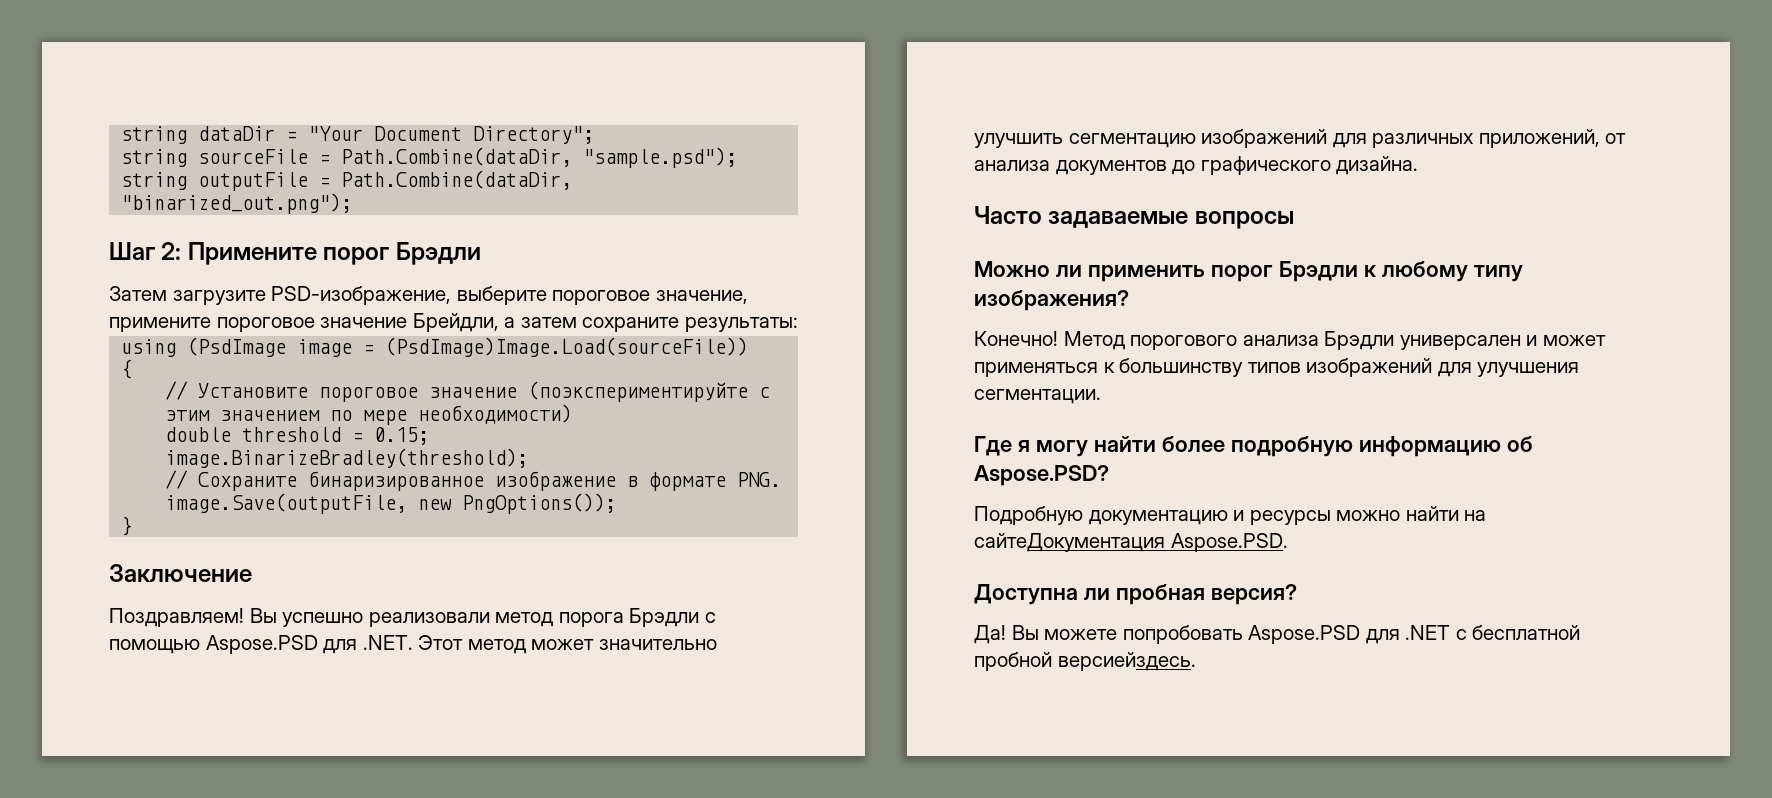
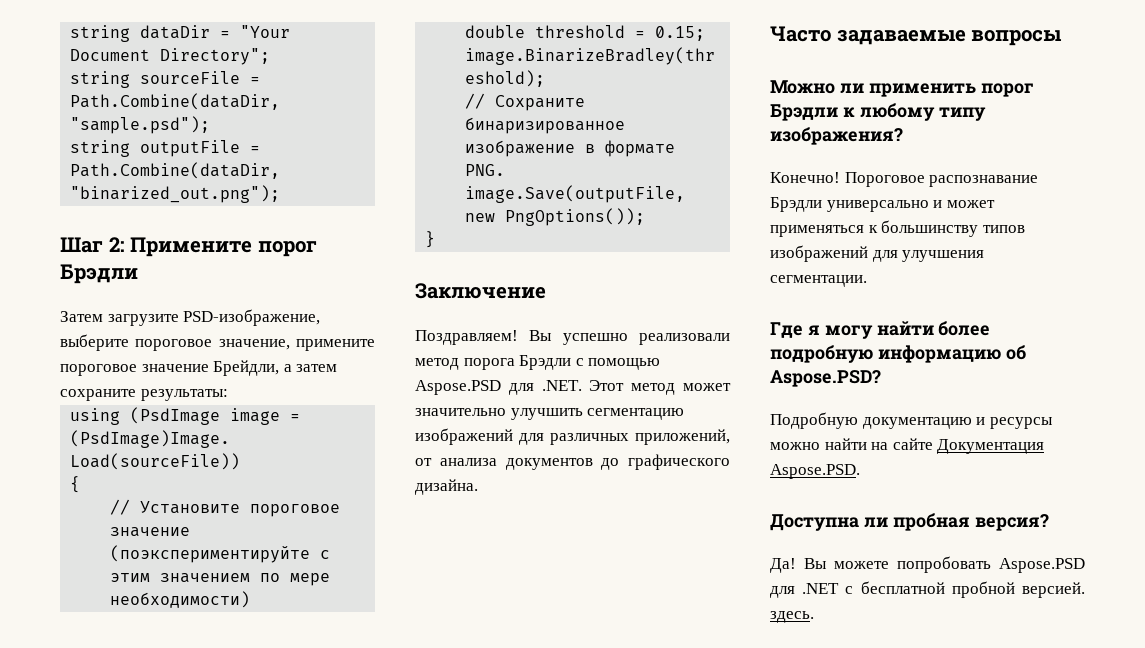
[1063,331,1521,350] Метод порогового анализа Брэдли универсален -> [844,172,1039,187] [770,197,929,212] Пороговое распознавание Брэдли универсально
[974,533,1165,552] сайтеДокументация -> [892,438,1045,454] сайте Документация
[1057,652,1196,671] версиейздесь. -> [1022,582,1085,598] [770,611,814,623] версией. здесь.

